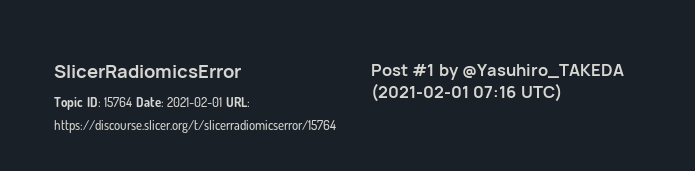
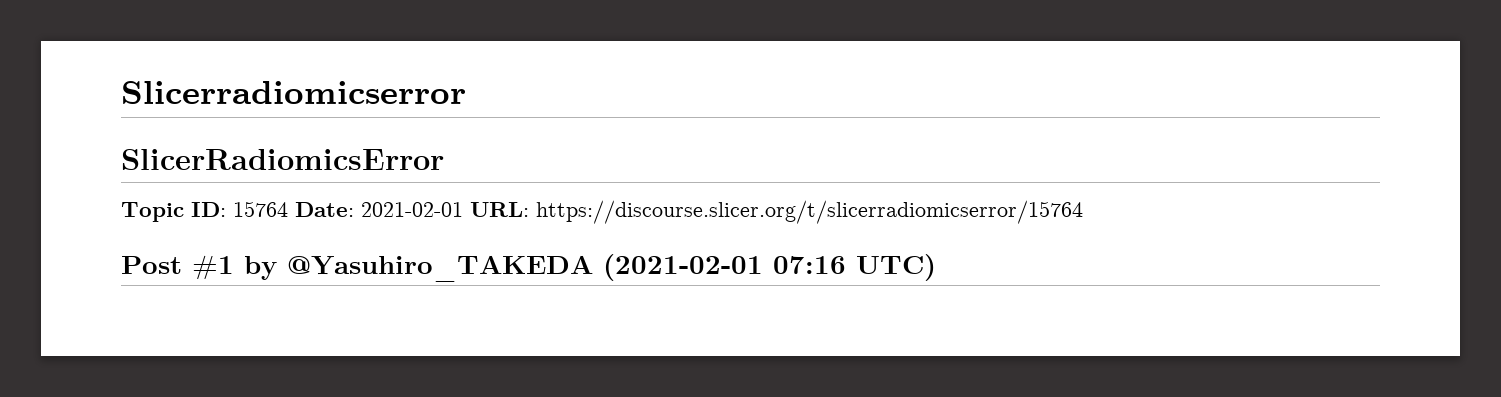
(54, 71) none -> [121,81,466,104] Slicerradiomicserror //

